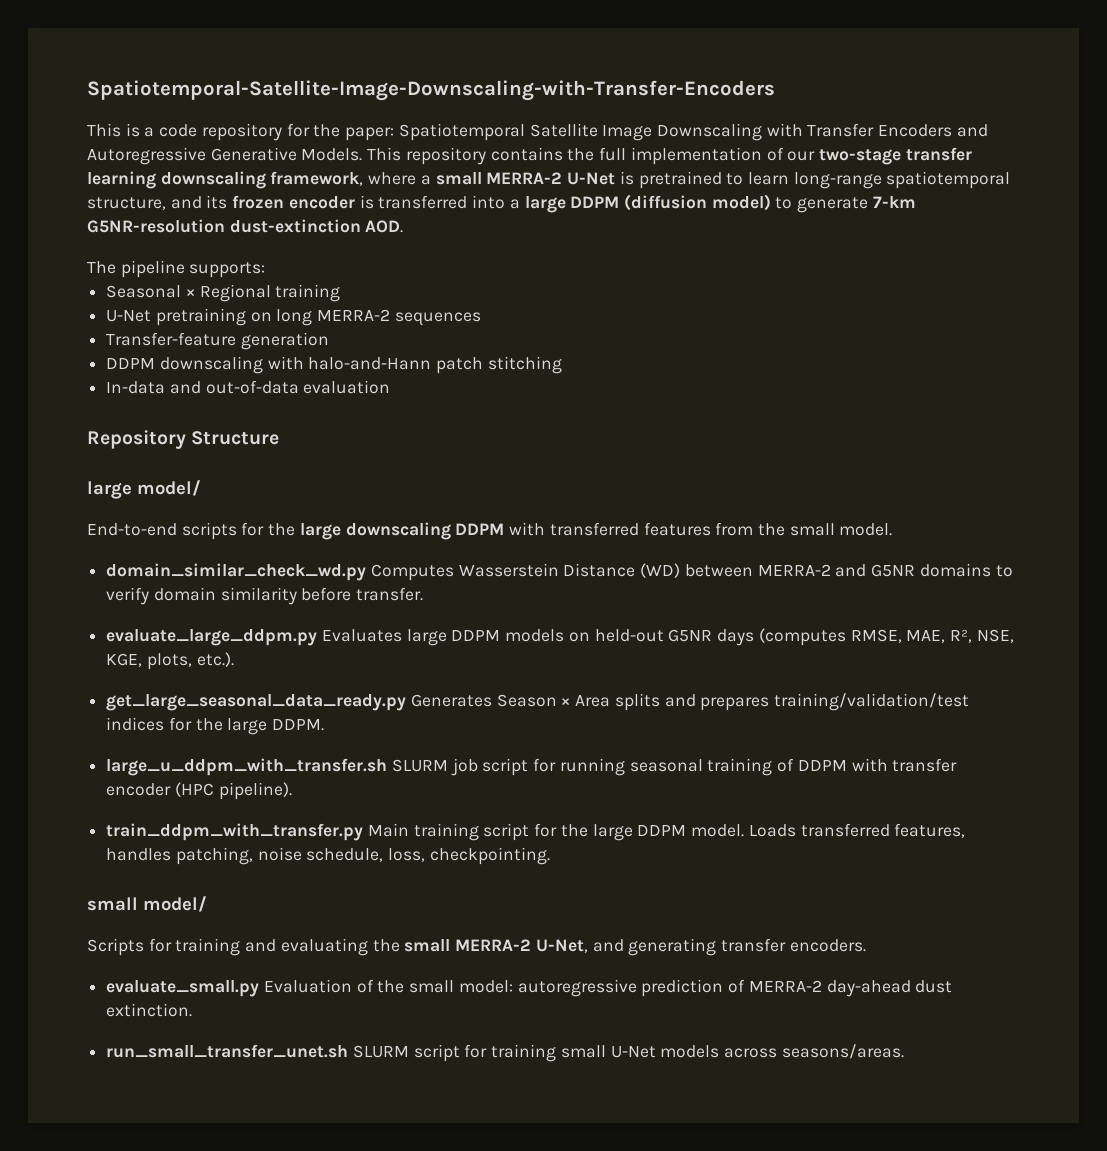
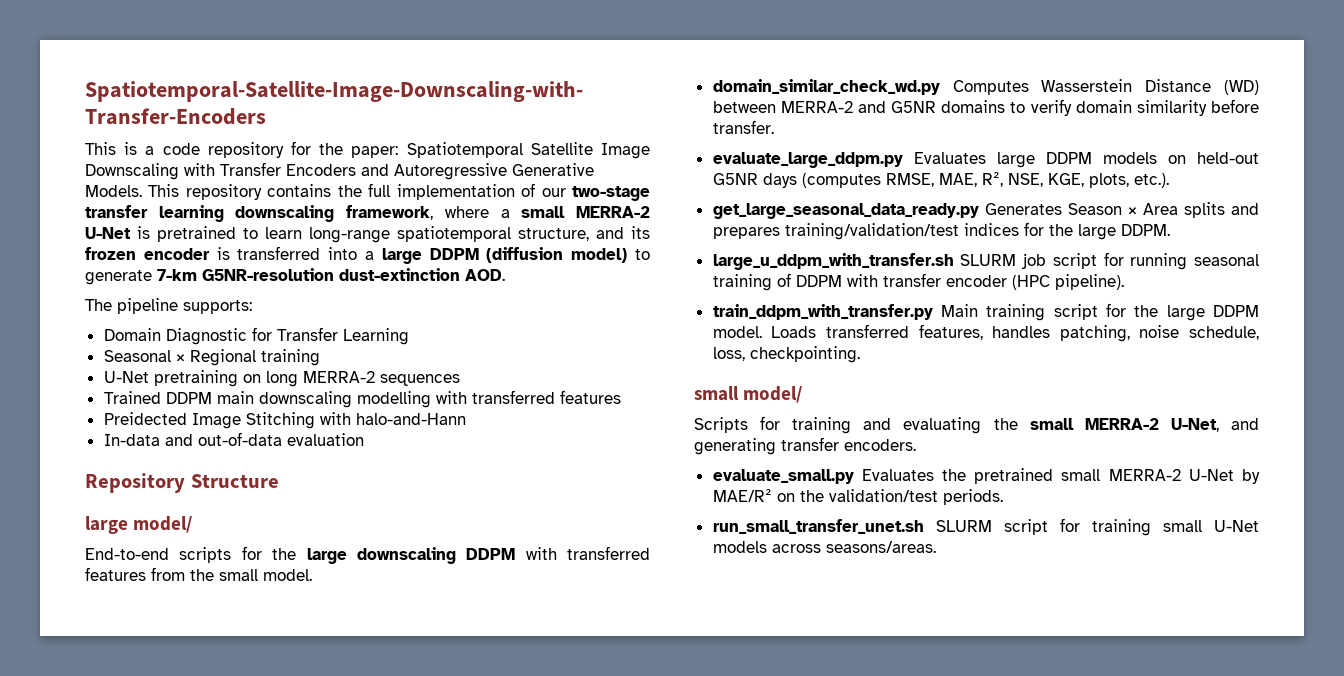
(266, 270) none -> [103,327,409,345] // Domain Diagnostic for Transfer Learning
[106,332,329,350] [106,356,263,374] Transfer-feature generation // DDPM downscaling -> [103,390,621,408] [103,412,315,429] Trained DDPM main downscaling modelling with transferred features // Preidected Image Stitching
[436,356,562,374] patch stitching -> (466, 419) none
[263,979,953,997] [106,1003,193,1017] Evaluation of the small model: autoregressive prediction of MERRA-2 day-ahead dust extinction. -> [861,468,1260,484] [712,489,1003,505] Evaluates the pretrained small MERRA-2 U-Net by MAE/R² on the validation/test periods.

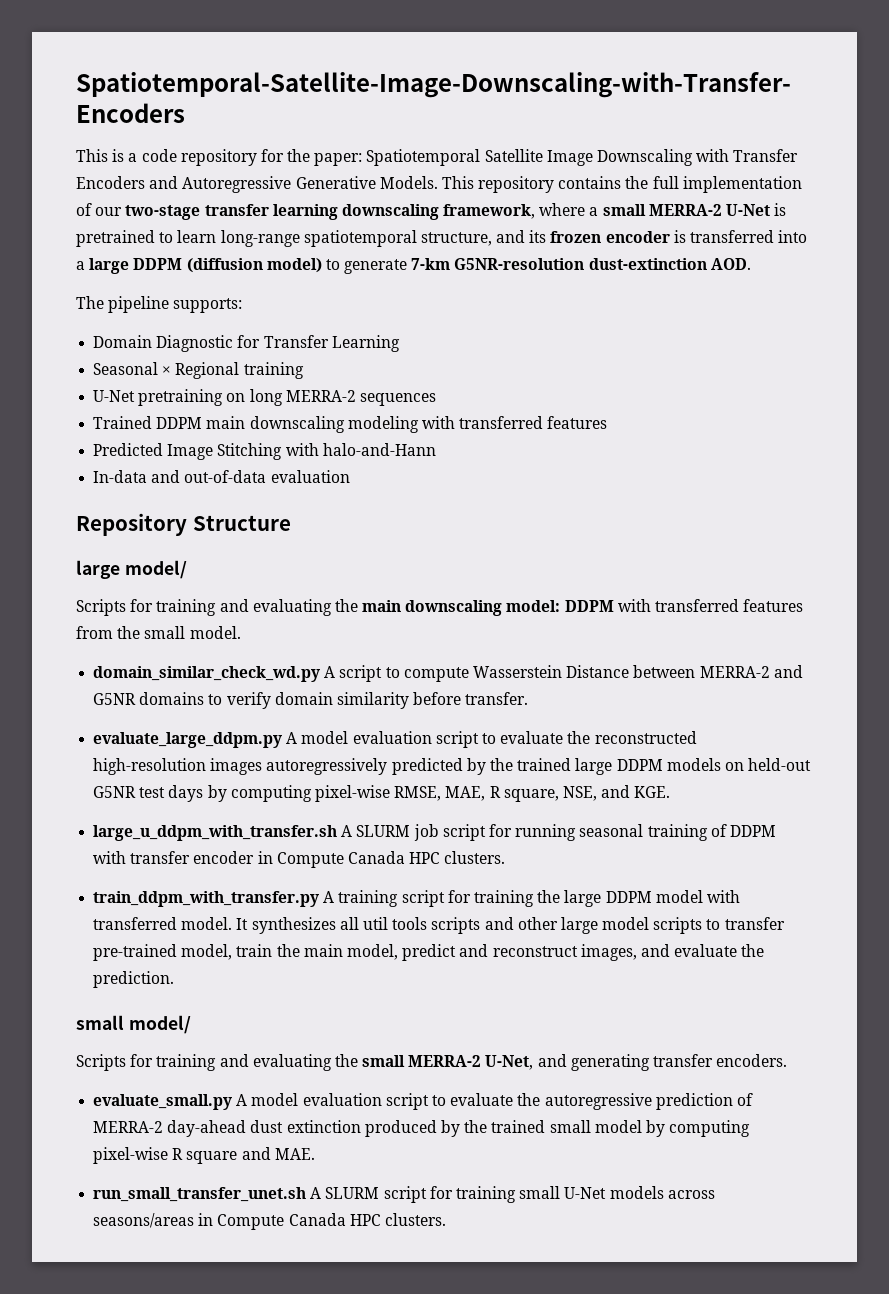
[356,391,431,408] modelling -> [347,416,419,433] modeling
[103,412,187,425] Preidected -> [93,443,164,456] Predicted
[85,546,456,564] End-to-end scripts for the large downscaling -> [76,599,561,616] Scripts for training and evaluating the main downscaling model:
[952,80,1029,95] Computes -> [324,665,469,682] A script to compute
[1224,80,1259,95] (WD) -> (630, 671) none
[913,152,986,164] Evaluates -> [286,731,697,748] [93,758,572,775] A model evaluation script to evaluate the reconstructed high-resolution images autoregressively predicted by the trained
[762,172,1169,188] [712,202,1259,219] [712,222,1170,240] days (computes RMSE, MAE, R², NSE, KGE, plots, etc.). // get_large_seasonal_data_ready.py Generates Season × Area splits and prepares training/validation/test indices for the large DDPM. -> [139,785,671,802] test days by computing pixel-wise RMSE, MAE, R square, NSE, and KGE.
(954, 261) none -> [341,825,353,837] A
[1011,274,1124,290] (HPC pipeline). -> [257,851,506,868] in Compute Canada HPC clusters.
[941,304,979,317] Main -> [323,891,335,903] A
(1127, 310) none -> [473,890,534,907] training
[712,324,1259,342] [712,346,860,363] model. Loads transferred features, handles patching, noise schedule, loss, checkpointing. -> [655,890,740,903] [93,917,785,934] [93,944,765,961] [93,971,175,988] model with transferred model. It synthesizes all util tools scripts and other large model scripts to transfer pre-trained model, train the main model, predict and reconstruct images, and evaluate the prediction.
[861,468,1260,484] [712,489,1003,505] Evaluates the pretrained small MERRA-2 U-Net by MAE/R² on the validation/test periods. -> [236,1093,753,1110] [93,1120,751,1137] [93,1147,315,1164] A model evaluation script to evaluate the autoregressive prediction of MERRA-2 day-ahead dust extinction produced by the trained small model by computing pixel-wise R square and MAE.
(924, 526) none -> [310,1187,322,1199] A
[825,541,936,553] seasons/areas. -> [93,1213,446,1230] seasons/areas in Compute Canada HPC clusters.

